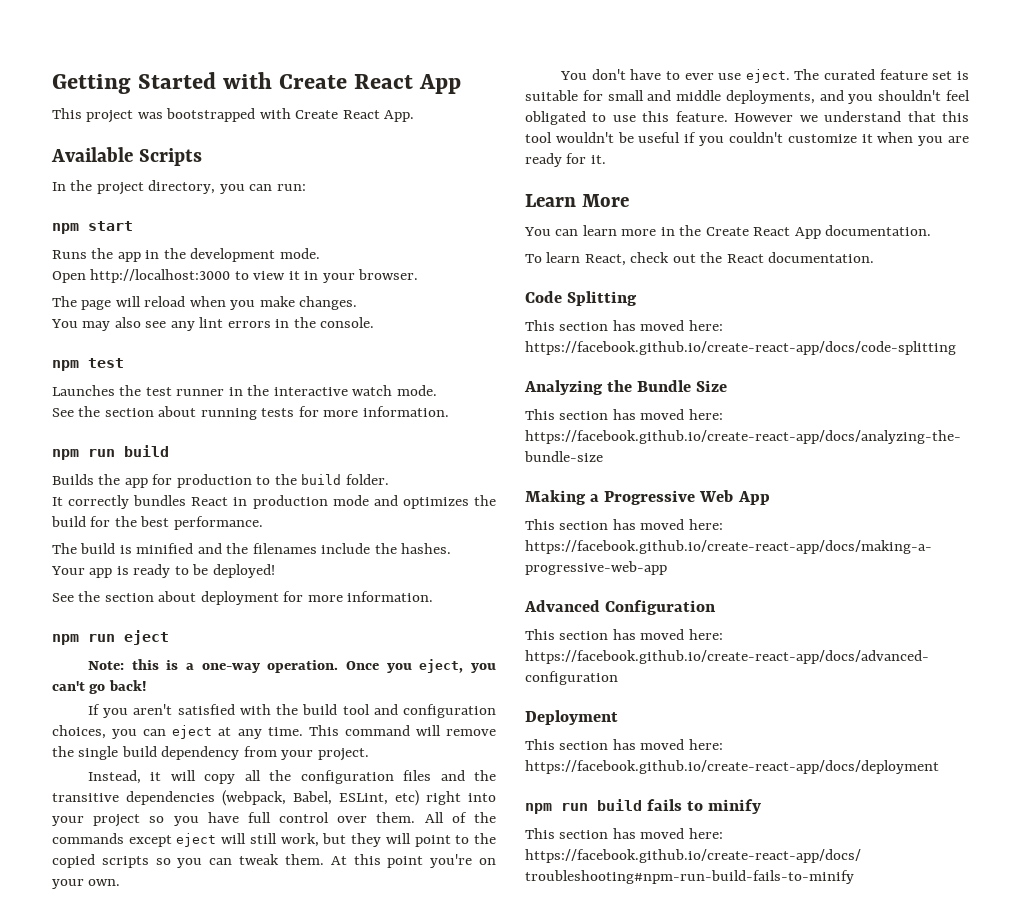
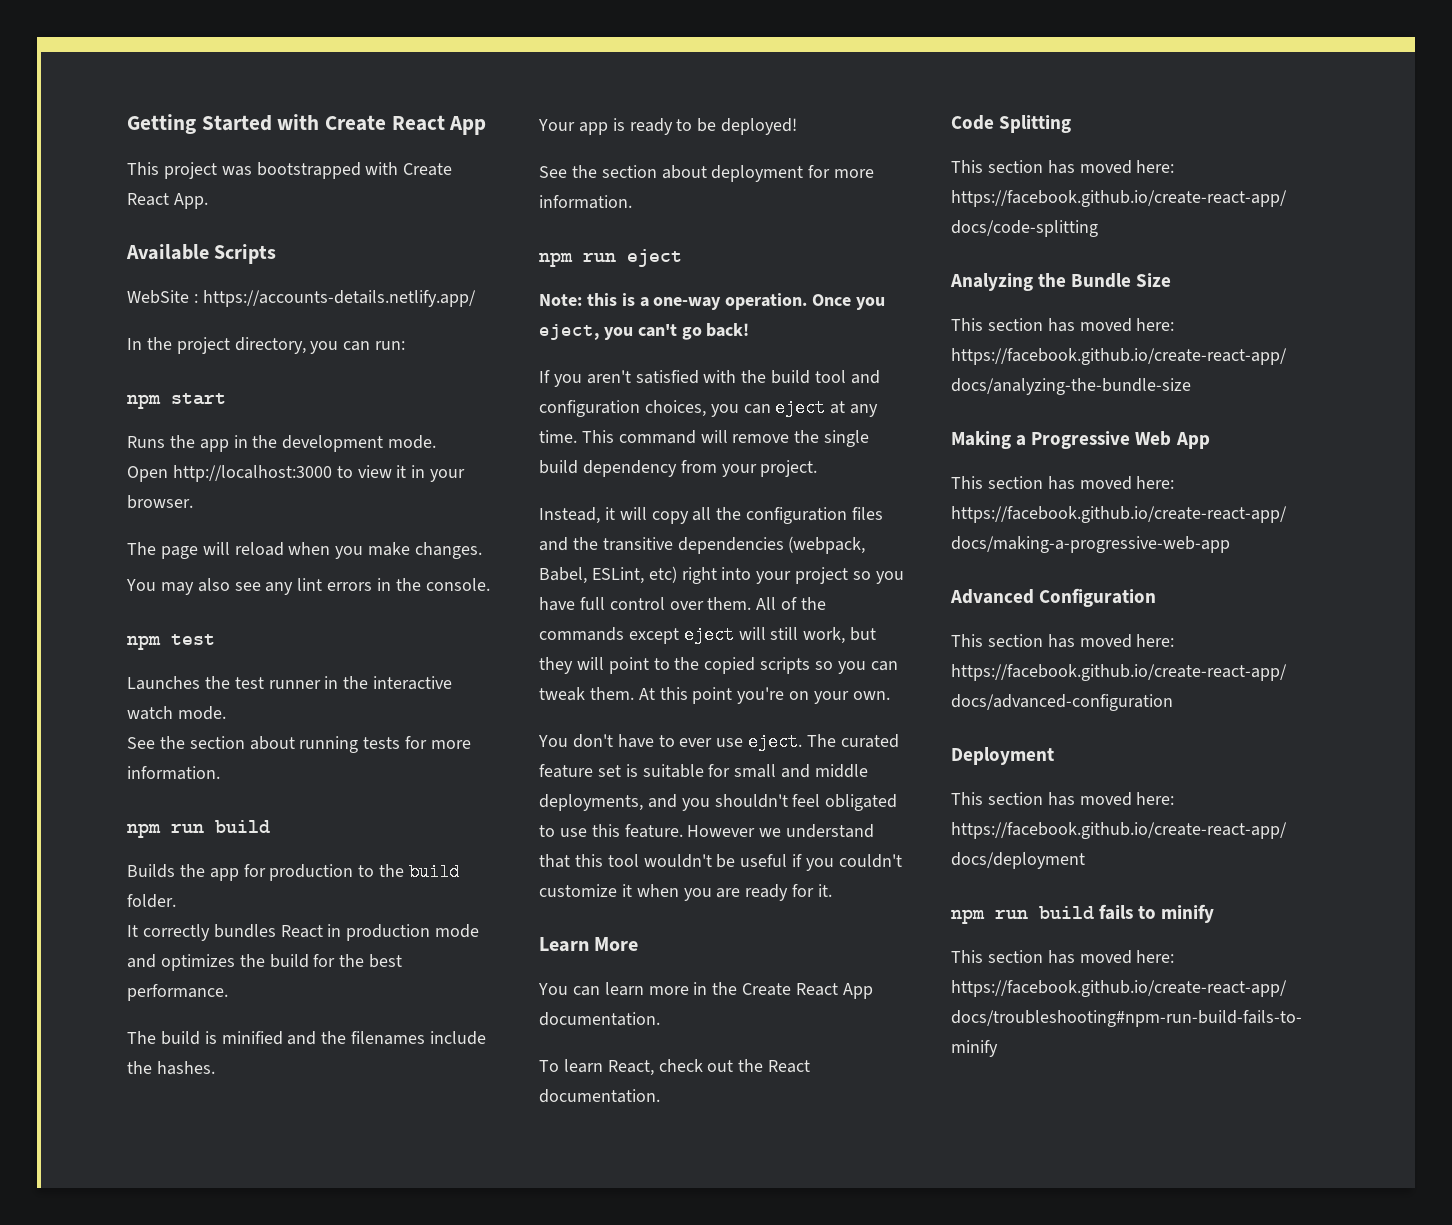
(202, 157) none -> [127,290,476,307] // WebSite : https://accounts-details.netlify.app/

